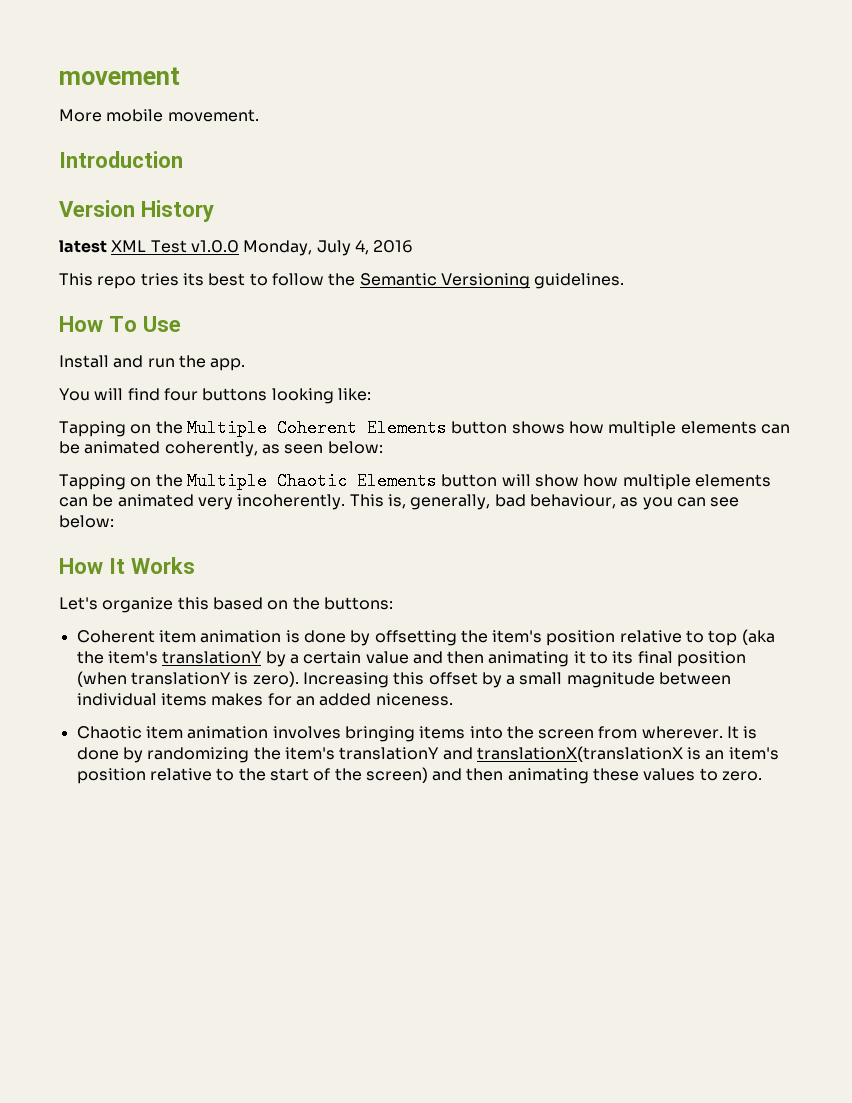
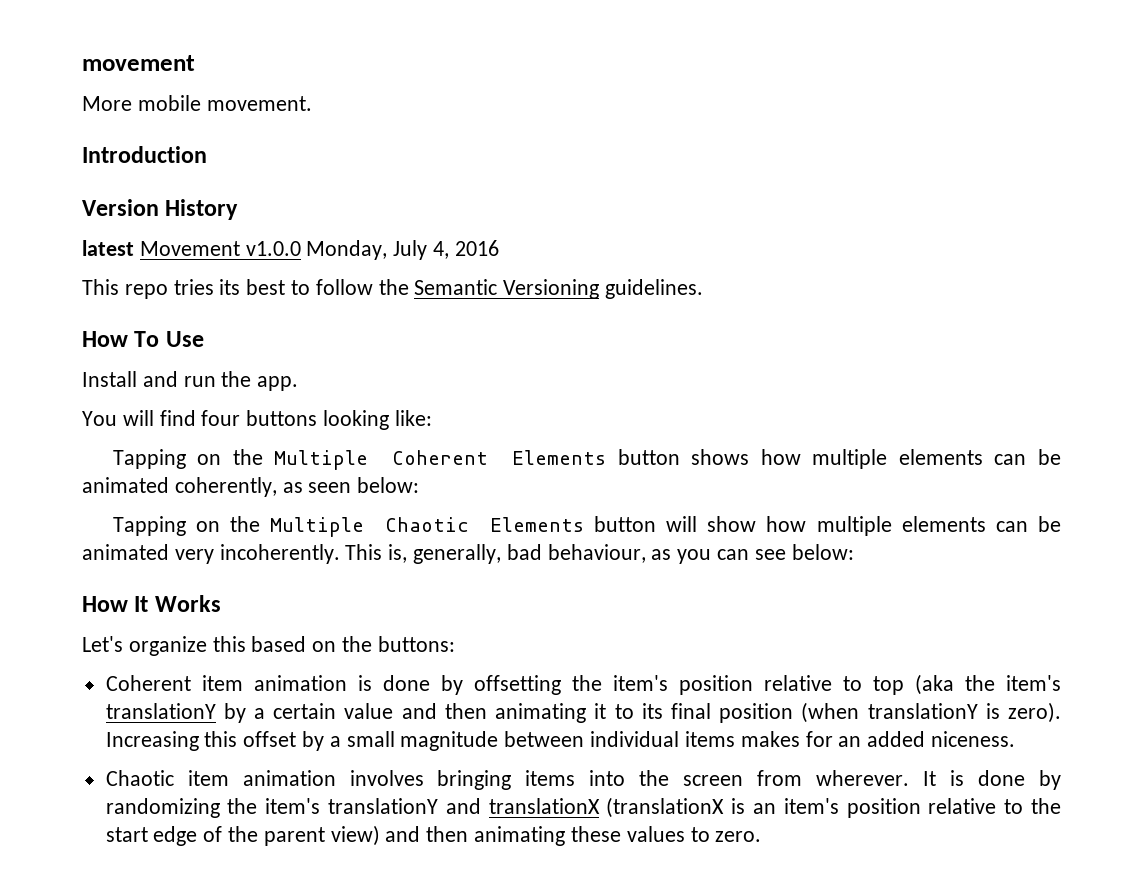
[111,240,187,253] XML Test -> [139,241,240,256] Movement
[476,746,683,762] translationX(translationX -> [488,797,725,818] translationX (translationX
(309, 774) none -> [153,826,198,846] edge
[365,767,428,783] screen) -> [263,825,380,846] parent view)

